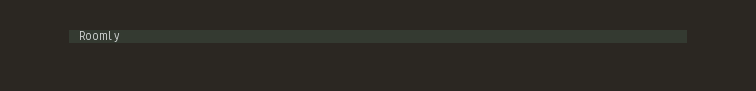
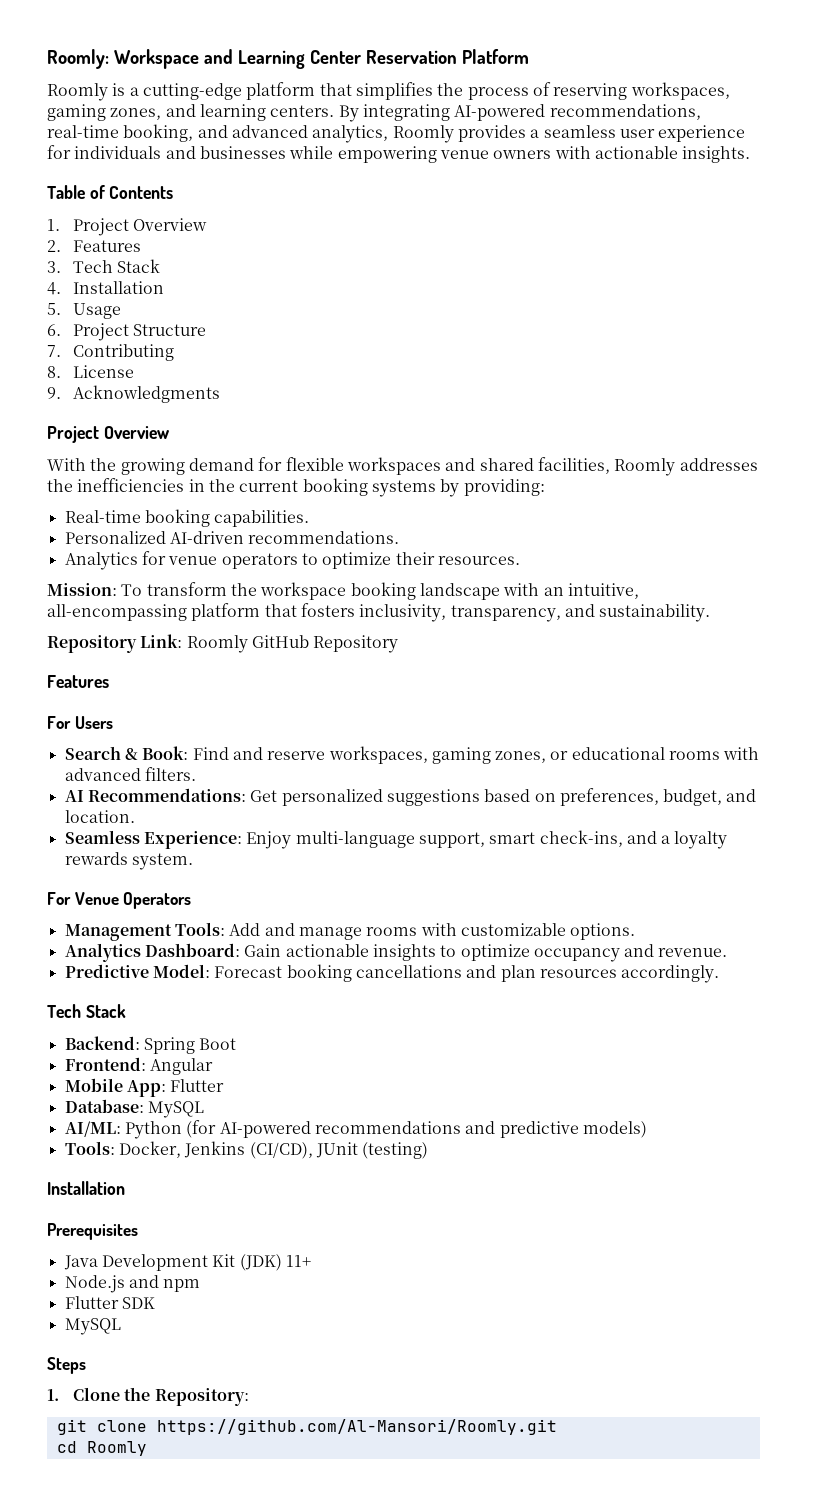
(77, 36) none -> [47,49,529,69] [47,82,730,101] [47,104,701,122] [47,124,746,143] [47,145,751,163] [47,185,174,199] [47,218,208,236] [47,240,142,252] [47,259,161,273] [47,281,165,295] [47,303,122,319] [47,323,207,341] [47,344,175,361] [47,365,135,378] [47,385,221,403] [47,426,169,443] [47,457,758,476] [47,478,545,497] [64,509,310,527] [64,531,400,544] [64,551,520,570] [47,582,639,600] [47,603,711,622] [47,634,399,653] [47,675,109,688] [47,716,113,729] [64,746,760,764] [64,767,196,781] [64,788,757,806] [64,810,135,823] [64,830,728,849] [64,852,193,870] [47,892,192,909] [64,922,636,941] [64,943,728,962] [64,964,720,983] [47,1004,126,1018] [64,1036,237,1054] [64,1057,213,1075] [64,1078,225,1097] [64,1099,204,1118] [64,1120,647,1139] [64,1141,429,1159] [47,1181,125,1195] [47,1223,138,1240] [63,1254,311,1271] [64,1275,201,1293] [64,1296,155,1309] [64,1318,121,1335] [47,1357,86,1374] [47,1387,249,1406] [56,1419,557,1435] [56,1441,77,1453] Roomly: Workspace and Learning Center Reservation Platform // Roomly is a cutting-edge platform that simplifies the process of reserving workspaces, gaming zones, and learning centers. By integrating AI-powered recommendations, real-time booking, and advanced analytics, Roomly provides a seamless user experience for individuals and businesses while empowering venue owners with actionable insights. // Table of Contents // 1. Project Overview // 2. Features // 3. Tech Stack // 4. Installation // 5. Usage // 6. Project Structure // 7. Contributing // 8. License // 9. Acknowledgments // Project Overview // With the growing demand for flexible workspaces and shared facilities, Roomly addresses the inefficiencies in the current booking systems by providing: // Real-time booking capabilities. // Personalized AI-driven recommendations. // Analytics for venue operators to optimize their resources. // Mission: To transform the workspace booking landscape with an intuitive, all-encompassing platform that fosters inclusivity, transparency, and sustainability. // Repository Link: Roomly GitHub Repository // Features // For Users // Search & Book: Find and reserve workspaces, gaming zones, or educational rooms with advanced filters. // AI Recommendations: Get personalized suggestions based on preferences, budget, and location. // Seamless Experience: Enjoy multi-language support, smart check-ins, and a loyalty rewards system. // For Venue Operators // Management Tools: Add and manage rooms with customizable options. // Analytics Dashboard: Gain actionable insights to optimize occupancy and revenue. // Predictive Model: Forecast booking cancellations and plan resources accordingly. // Tech Stack // Backend: Spring Boot // Frontend: Angular // Mobile App: Flutter // Database: MySQL // AI/ML: Python (for AI-powered recommendations and predictive models) // Tools: Docker, Jenkins (CI/CD), JUnit (testing) // Installation // Prerequisites // Java Development Kit (JDK) 11+ // Node.js and npm // Flutter SDK // MySQL // Steps // 1. Clone the Repository: // git clone https://github.com/Al-Mansori/Roomly.git // cd

